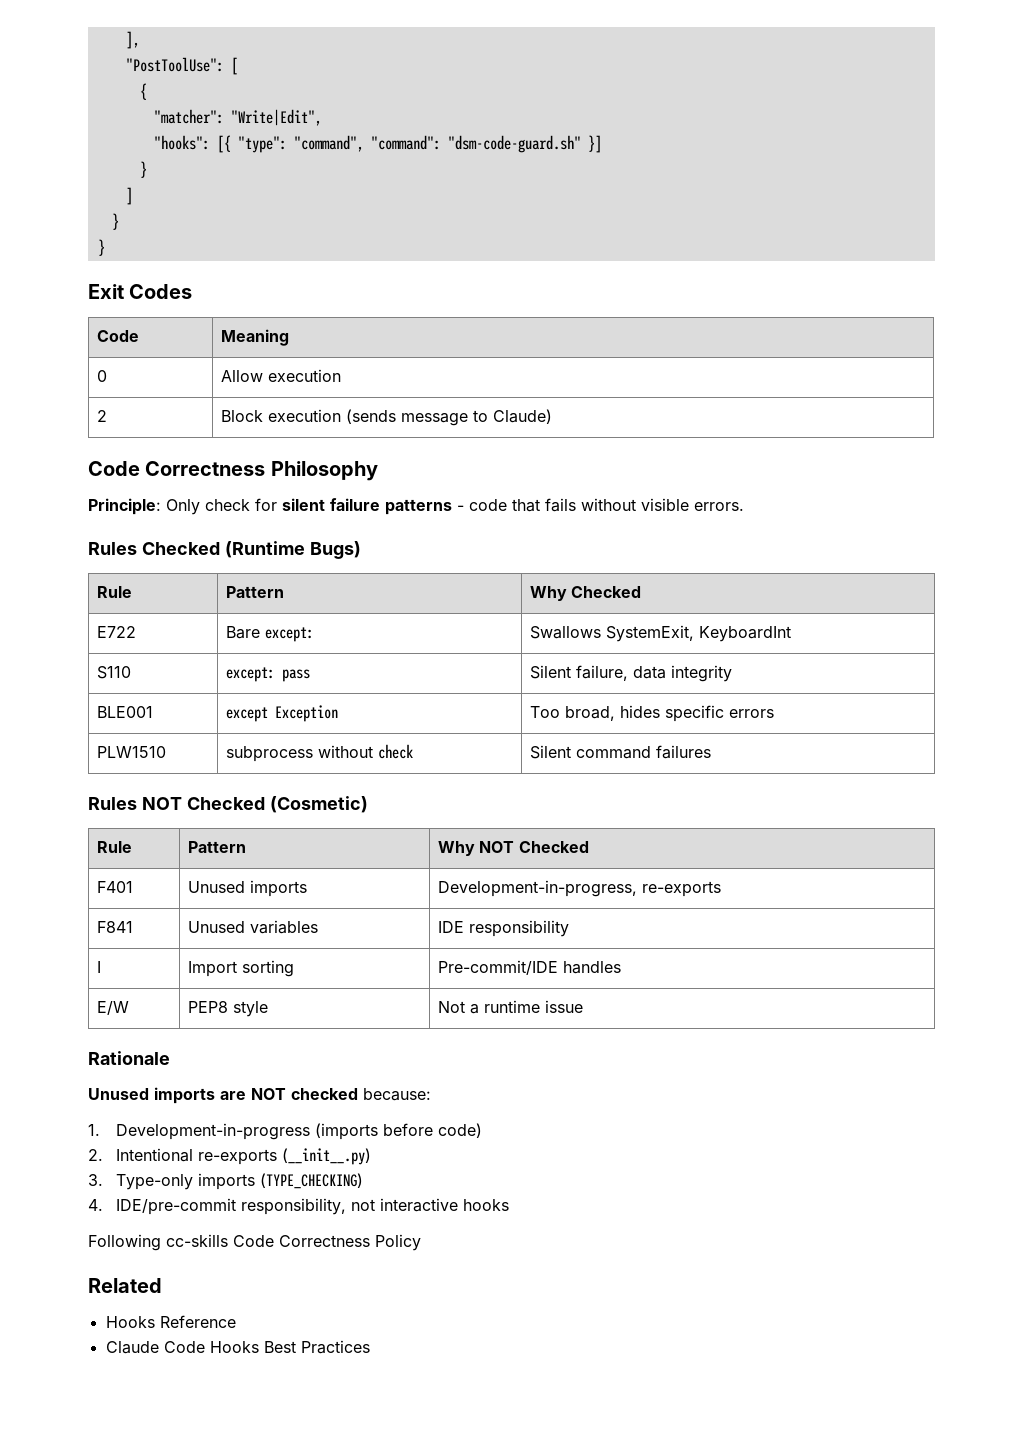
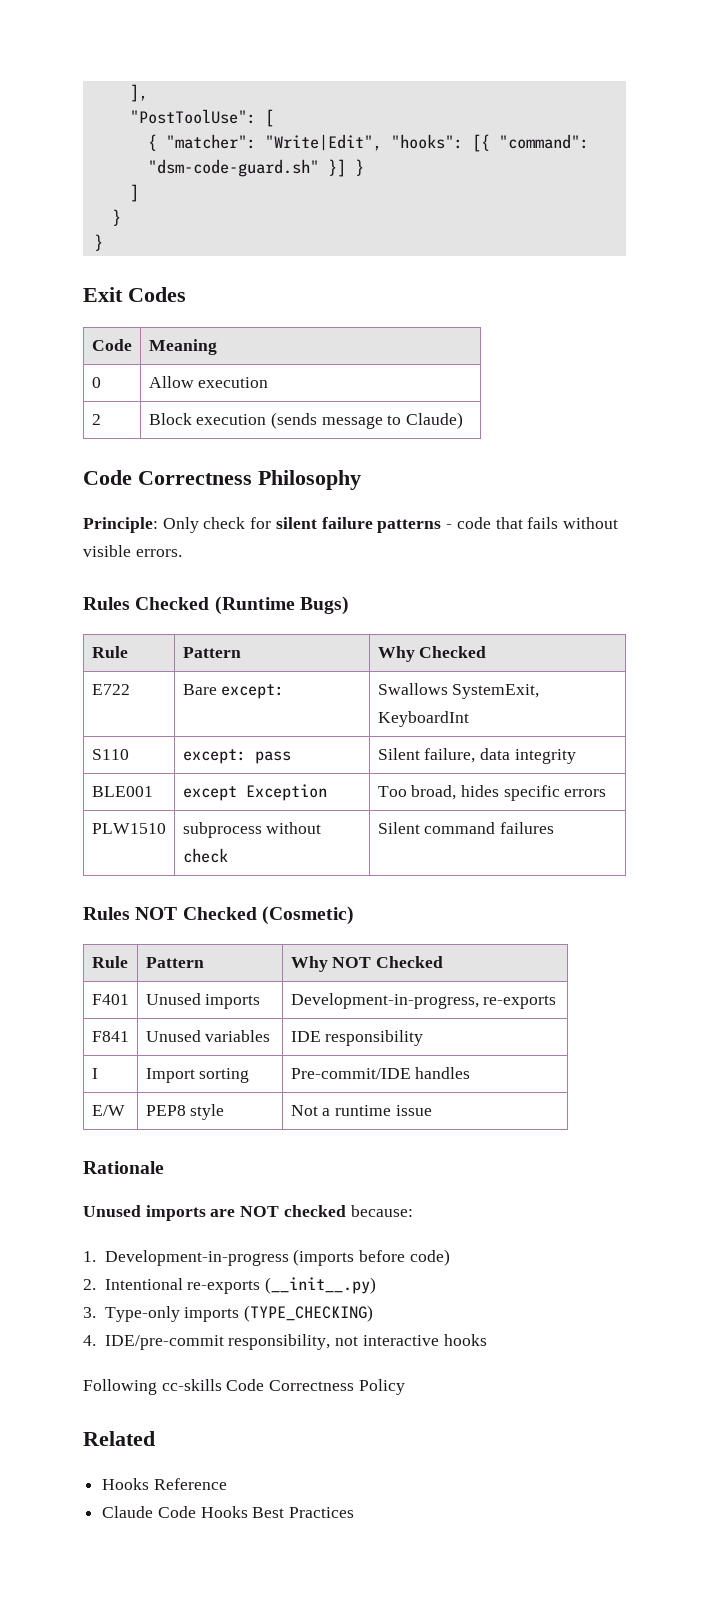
(147, 91) // -> (157, 142) none
(322, 117) // -> (382, 142) none
[237,135,364,153] "type": "command", -> (490, 143) none
(602, 144) // -> (346, 168) none

